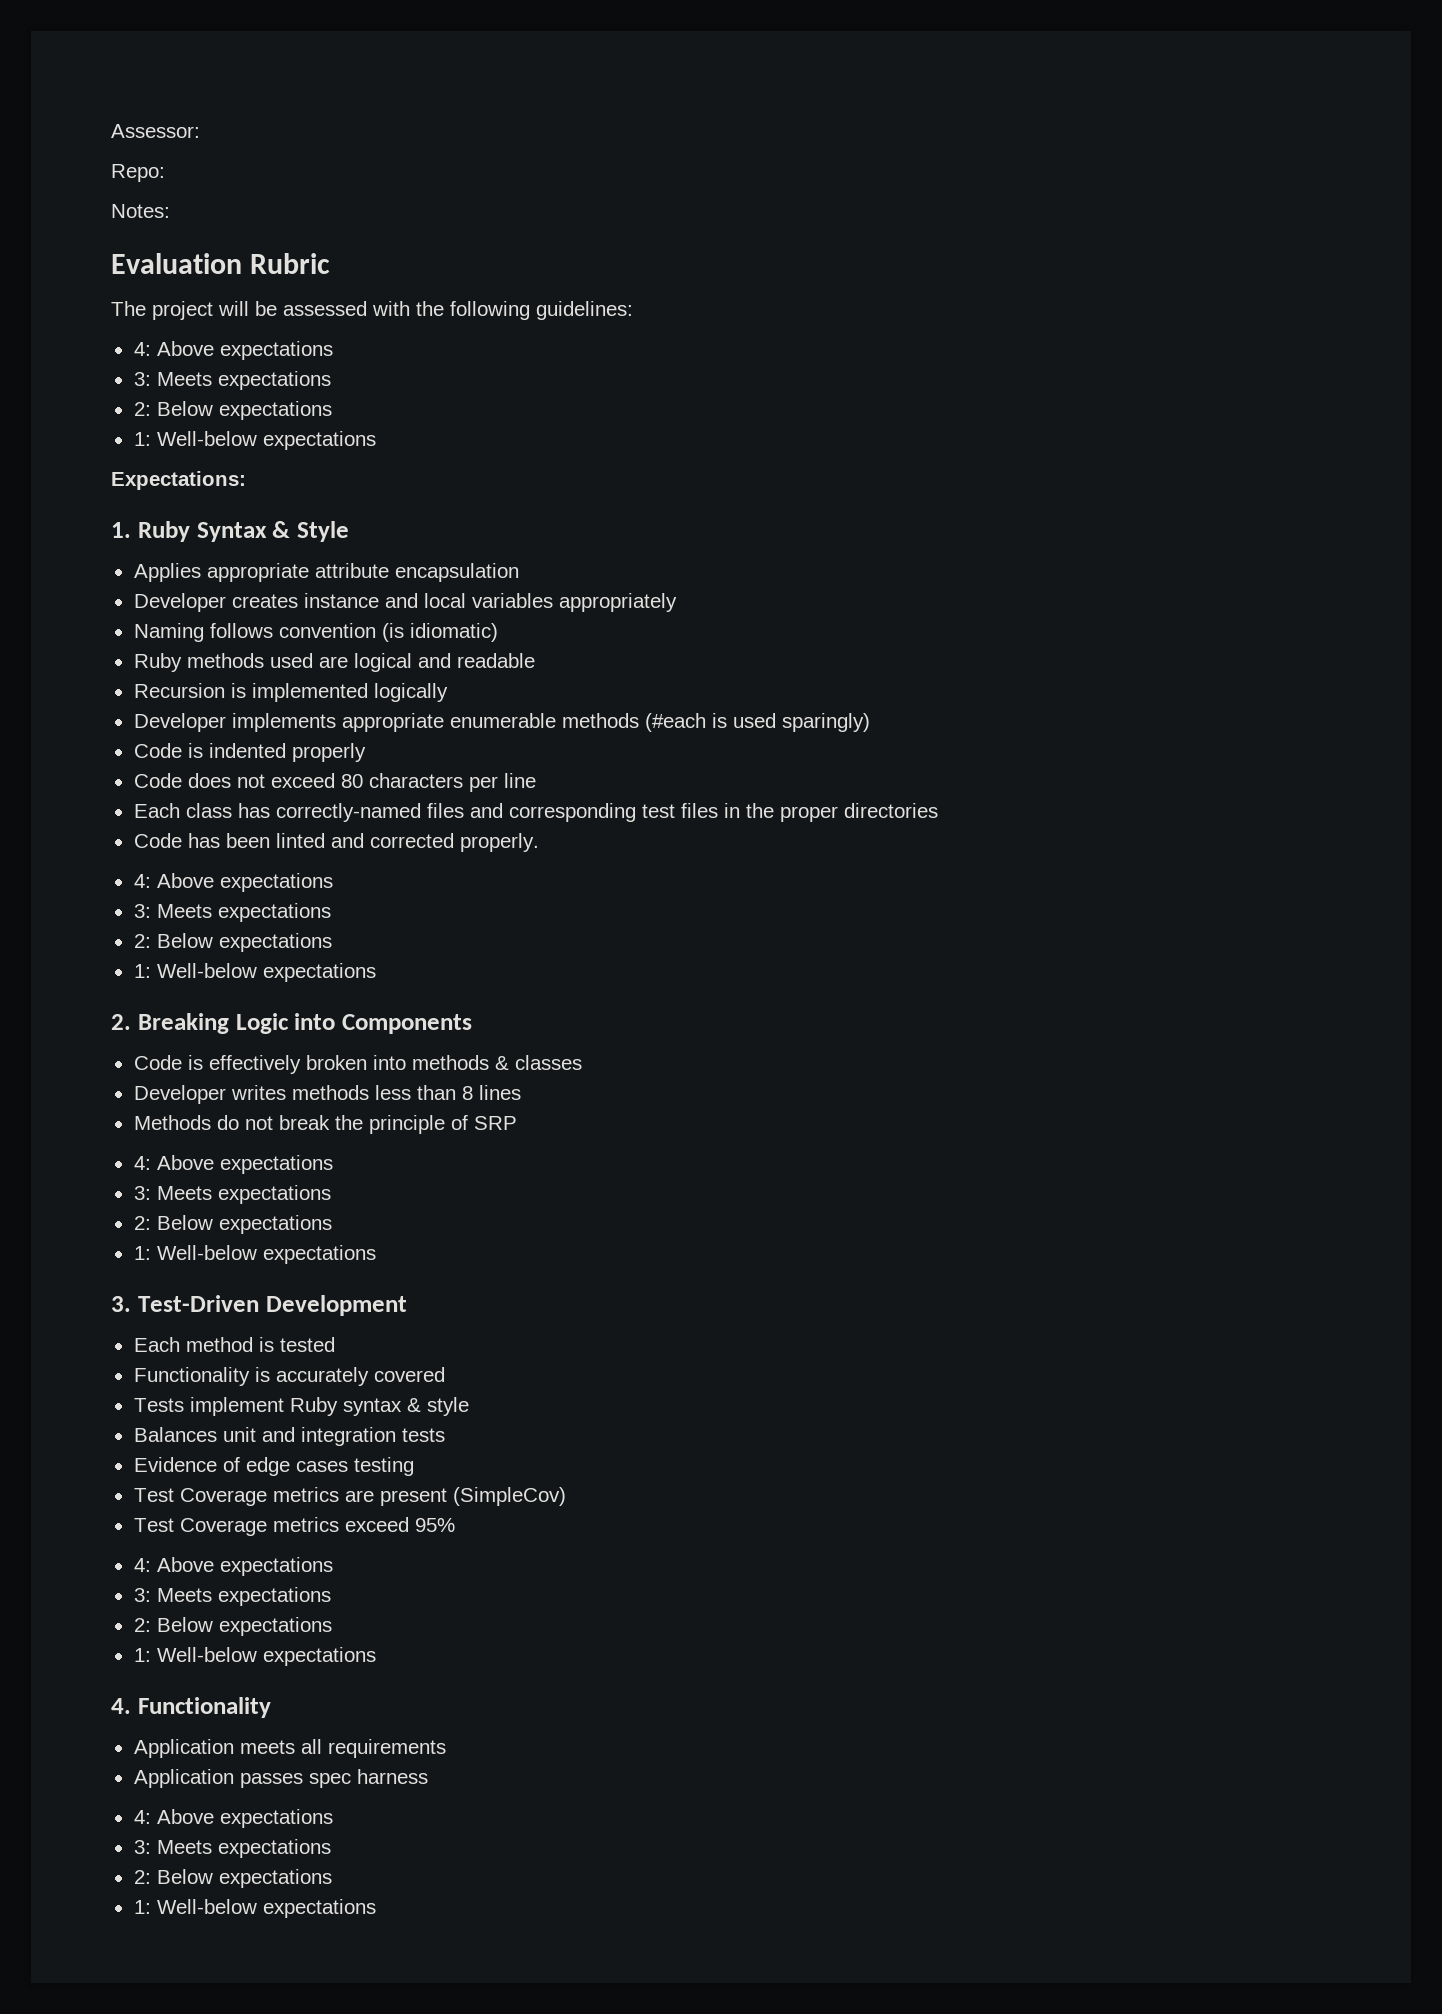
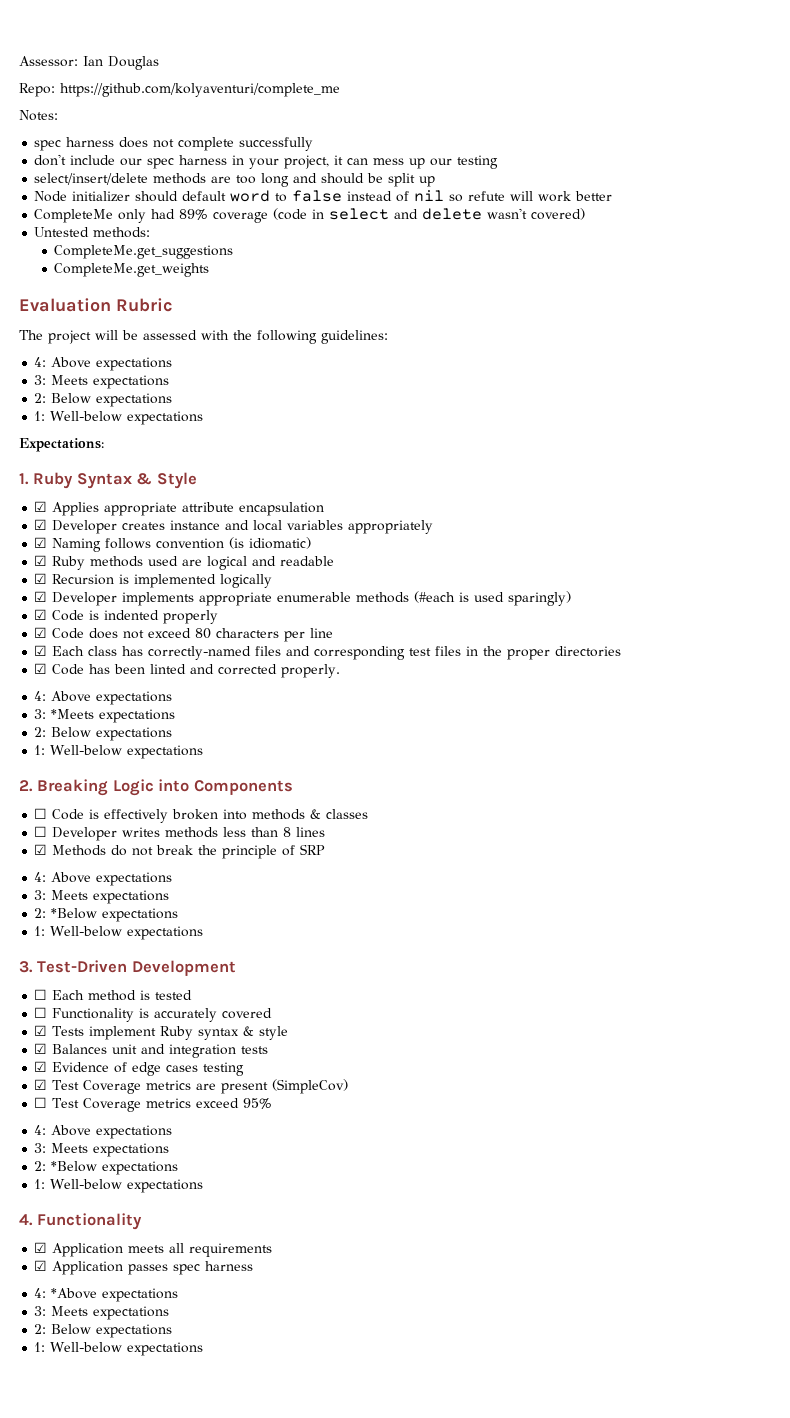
(200, 131) none -> [83,56,159,70] Ian Douglas
(165, 173) none -> [60,83,340,97] https://github.com/kolyaventuri/complete_me
(170, 211) none -> [34,137,314,151] [34,154,499,169] [34,173,436,187] [34,190,613,202] [34,208,586,223] [34,227,151,238] [54,245,234,259] [54,263,210,277] // spec harness does not complete successfully // don't include our spec harness in your project, it can mess up our testing // select/insert/delete methods are too long and should be split up // Node initializer should default word to false instead of nil so refute will work better // CompleteMe only had 89% coverage (code in select and delete wasn't covered) // Untested methods: // CompleteMe.get_suggestions // CompleteMe.get_weights
(349, 531) none -> [34,501,48,512] ☑
(519, 572) none -> [34,519,48,530] ☑
(677, 602) none -> [34,537,48,548] ☑
(498, 632) none -> [34,555,48,566] ☑
(535, 660) none -> [34,573,48,584] ☑
(448, 692) none -> [34,591,48,602] ☑
(870, 722) none -> [34,609,48,620] ☑
(366, 752) none -> [34,627,48,638] ☑
(536, 780) none -> [34,645,48,656] ☑
(938, 810) none -> [34,663,48,674] ☑
[156,904,212,918] Meets -> [51,709,95,719] *Meets
(472, 1024) none -> [34,808,48,819] ☐
(582, 1062) none -> [34,826,48,837] ☐
(521, 1092) none -> [34,844,48,855] ☑
[156,1215,213,1230] Below -> [51,908,98,919] *Below
(407, 1305) none -> [34,989,48,1000] ☐
(335, 1344) none -> [34,1007,48,1018] ☐
(445, 1374) none -> [34,1025,48,1036] ☑
(469, 1406) none -> [34,1043,48,1054] ☑
(445, 1435) none -> [34,1061,48,1072] ☑
(414, 1466) none -> [34,1079,48,1090] ☑
(566, 1496) none -> [34,1097,48,1108] ☐
[156,1617,213,1632] Below -> [51,1161,98,1172] *Below
(271, 1707) none -> [34,1242,48,1253] ☑
(446, 1748) none -> [34,1260,48,1271] ☑
[156,1809,214,1824] Above -> [51,1288,98,1299] *Above

